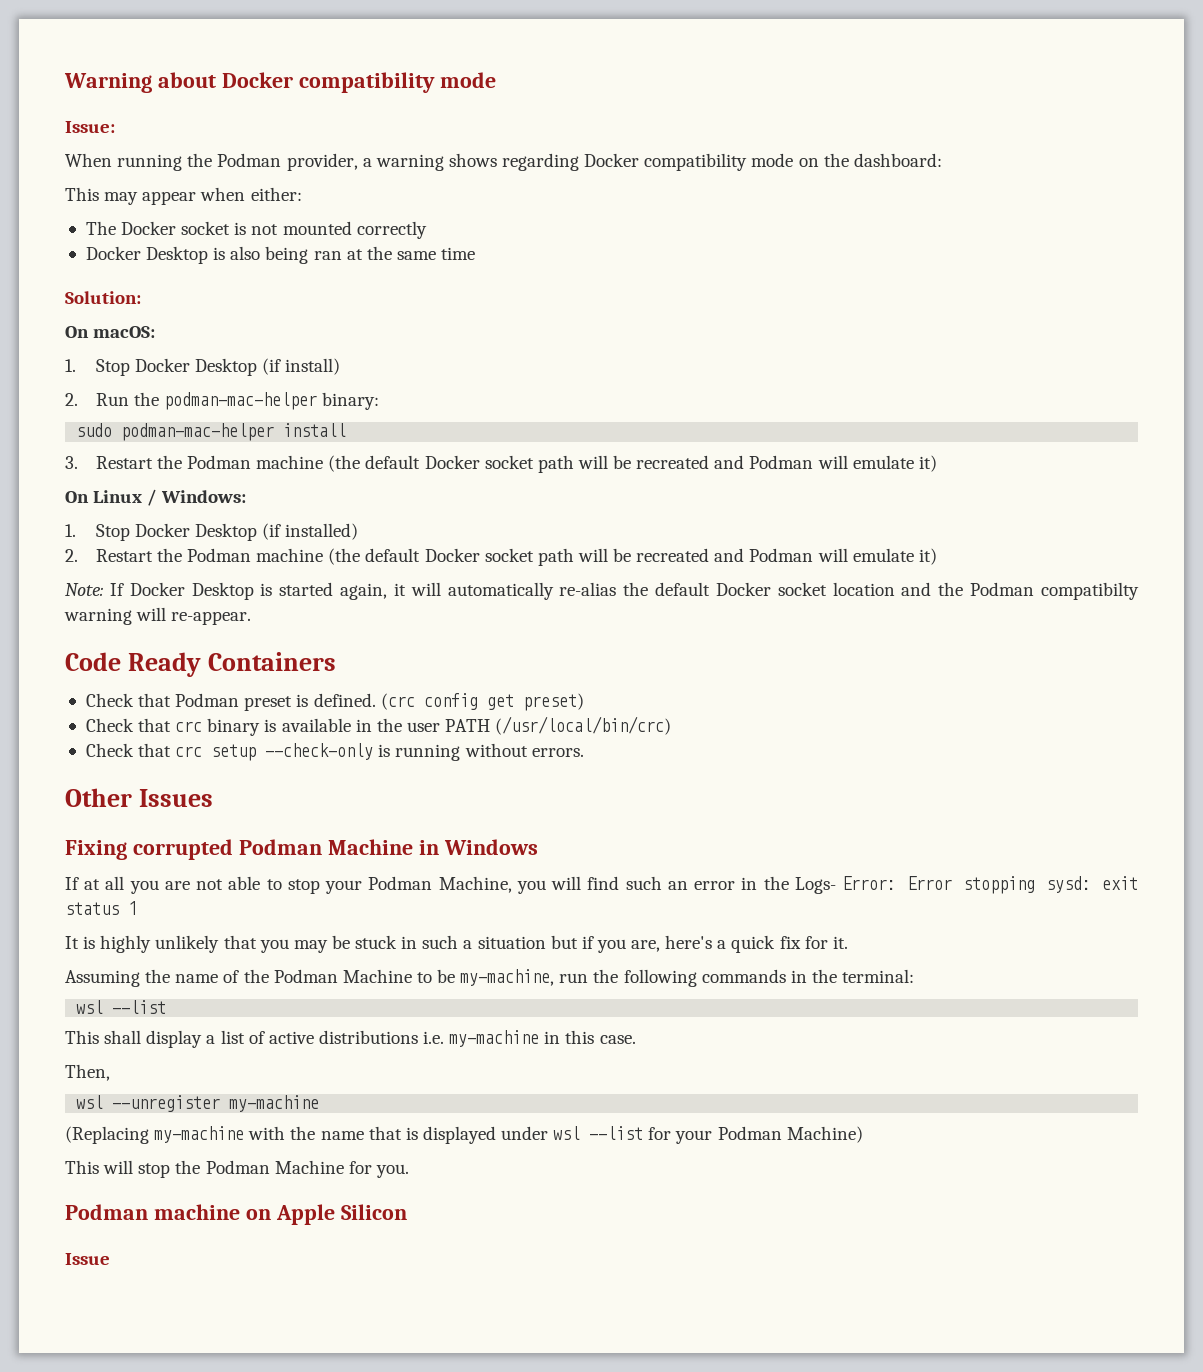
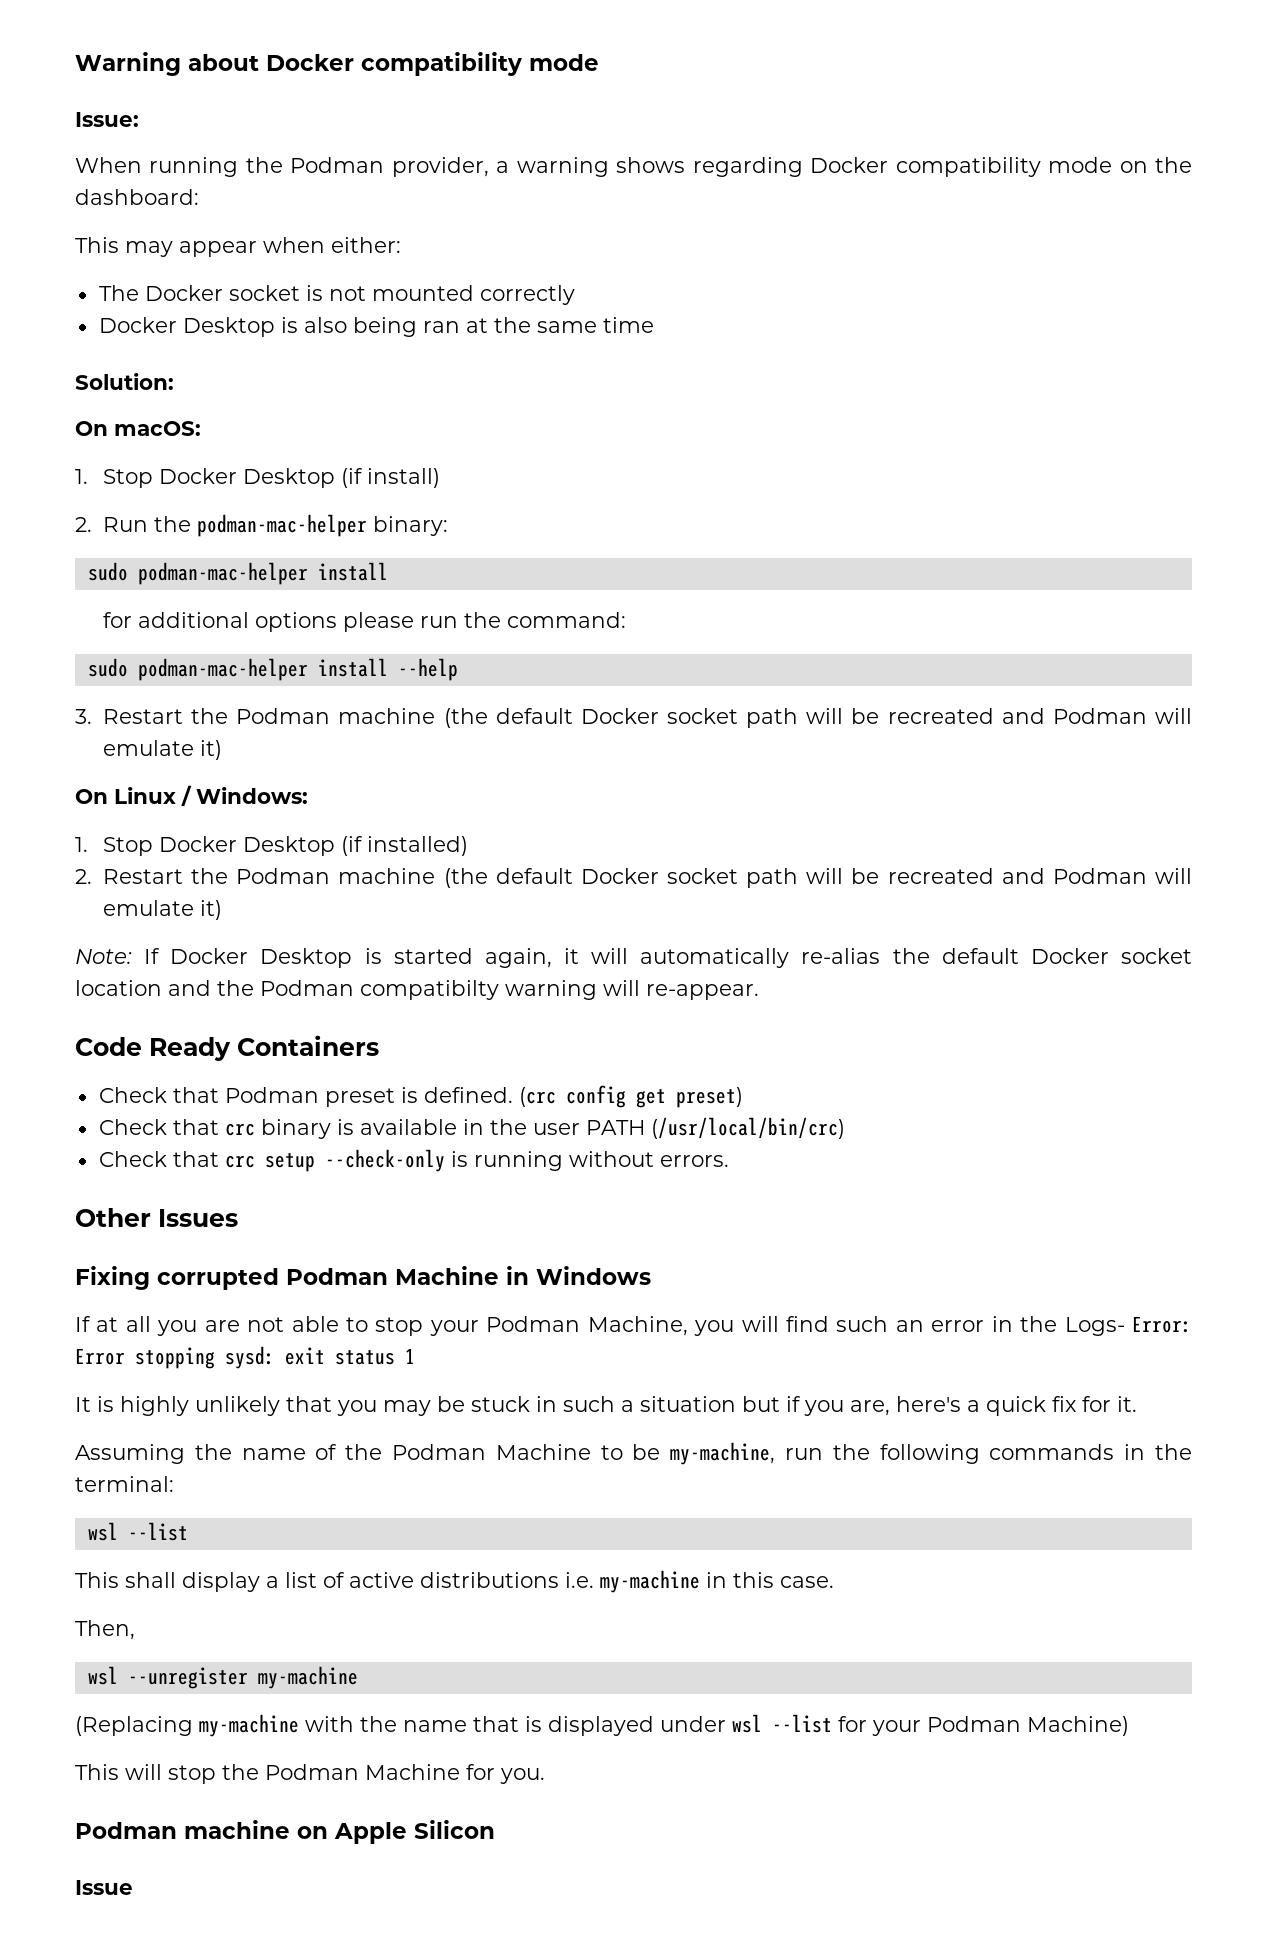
(347, 430) none -> [103,612,627,632] [87,658,458,681] // for additional options please run the command: // sudo podman-mac-helper install --help

